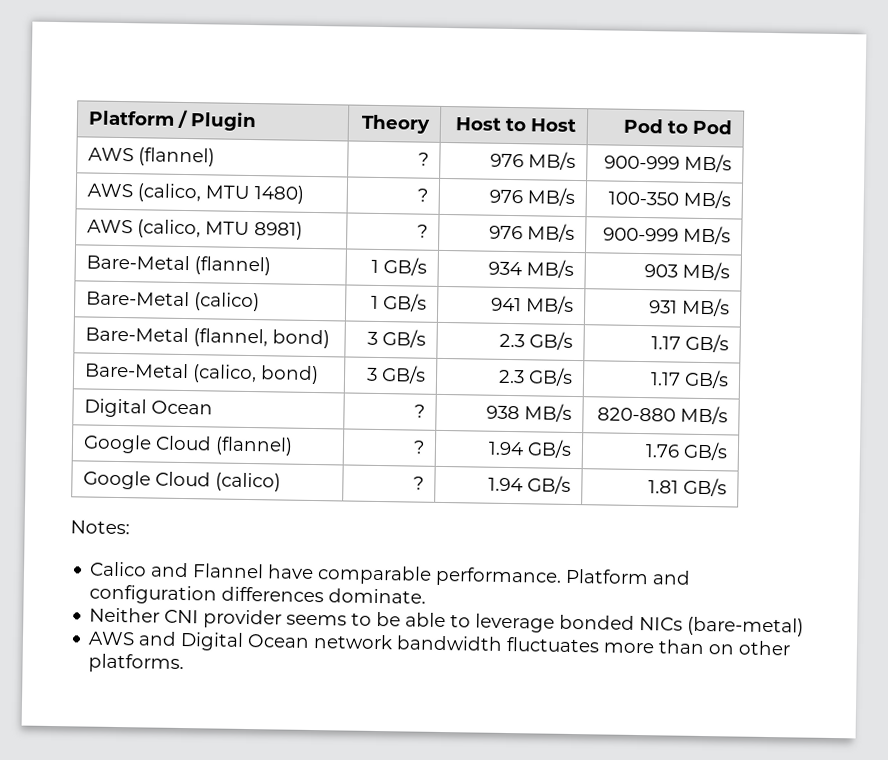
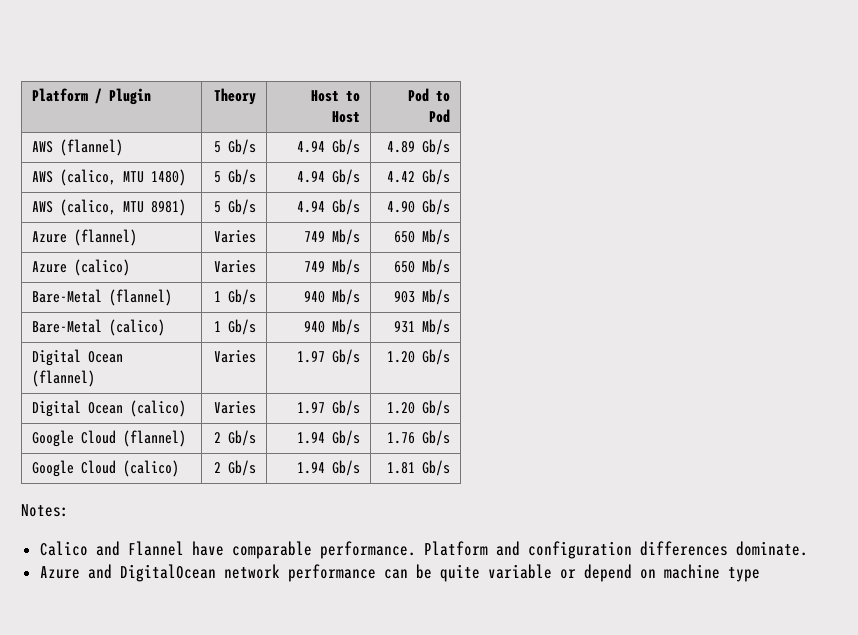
[418,152,430,166] [490,151,577,171] [604,153,733,173] [86,183,304,204] [417,188,429,202] [489,187,576,207] [608,189,732,209] [86,219,303,240] [417,224,429,238] [489,223,576,242] [603,225,732,245] ? | 976 MB/s | 900-999 MB/s // AWS (calico, MTU 1480) | ? | 976 MB/s | 100-350 MB/s // AWS (calico, MTU 8981) | ? | 976 MB/s | 900-999 MB/s -> [214,139,257,155] [297,139,361,155] [387,139,451,155] [31,169,186,186] [214,169,257,185] [297,169,361,185] [387,169,451,185] [31,199,186,216] [214,199,257,215] [297,199,361,215] [387,199,451,215] [31,229,137,246] [214,230,257,243] [304,229,361,245] [394,229,451,245] [31,259,130,276] [214,260,257,273] [304,259,361,275] [394,259,451,275] 5 Gb/s | 4.94 Gb/s | 4.89 Gb/s // AWS (calico, MTU 1480) | 5 Gb/s | 4.94 Gb/s | 4.42 Gb/s // AWS (calico, MTU 8981) | 5 Gb/s | 4.94 Gb/s | 4.90 Gb/s // Azure (flannel) | Varies | 749 Mb/s | 650 Mb/s // Azure (calico) | Varies | 749 Mb/s | 650 Mb/s
[383,257,428,276] [488,259,575,278] GB/s | 934 MB/s -> [228,289,257,305] [304,289,361,305] Gb/s | 940 Mb/s
[682,261,731,281] MB/s -> [422,289,451,305] Mb/s
[383,293,428,312] [491,295,575,314] [649,297,731,317] [84,326,330,349] [367,329,427,348] [499,331,574,350] [651,333,730,353] [84,362,319,385] [366,365,427,384] [498,367,574,386] [650,369,730,389] [83,398,213,418] [414,404,426,418] [486,403,573,422] [597,405,729,425] GB/s | 941 MB/s | 931 MB/s // Bare-Metal (flannel, bond) | 3 GB/s | 2.3 GB/s | 1.17 GB/s // Bare-Metal (calico, bond) | 3 GB/s | 2.3 GB/s | 1.17 GB/s // Digital Ocean | ? | 938 MB/s | 820-880 MB/s -> [228,319,257,335] [304,319,361,335] [394,319,451,335] [31,349,123,366] [31,370,95,387] [214,350,257,363] [297,349,361,365] [387,349,451,365] [31,400,186,417] [214,401,257,414] [297,400,361,416] [387,400,451,416] Gb/s | 940 Mb/s | 931 Mb/s // Digital Ocean (flannel) | Varies | 1.97 Gb/s | 1.20 Gb/s // Digital Ocean (calico) | Varies | 1.97 Gb/s | 1.20 Gb/s
[413,440,426,454] [488,439,573,458] ? | 1.94 GB/s -> [214,430,257,446] [297,430,361,446] 2 Gb/s | 1.94 Gb/s
[683,441,729,461] GB/s -> [422,430,451,446] Gb/s
[413,476,425,490] [488,475,572,494] ? | 1.94 GB/s -> [214,460,257,476] [297,460,361,476] 2 Gb/s | 1.94 Gb/s
[683,477,728,497] GB/s -> [422,460,451,476] Gb/s
[89,607,805,637] [88,631,792,656] [88,653,185,674] Neither CNI provider seems to be able to leverage bonded NICs (bare-metal) // AWS and Digital Ocean network bandwidth fluctuates more than on other platforms. -> [39,564,760,582] Azure and DigitalOcean network performance can be quite variable or depend on machine type

